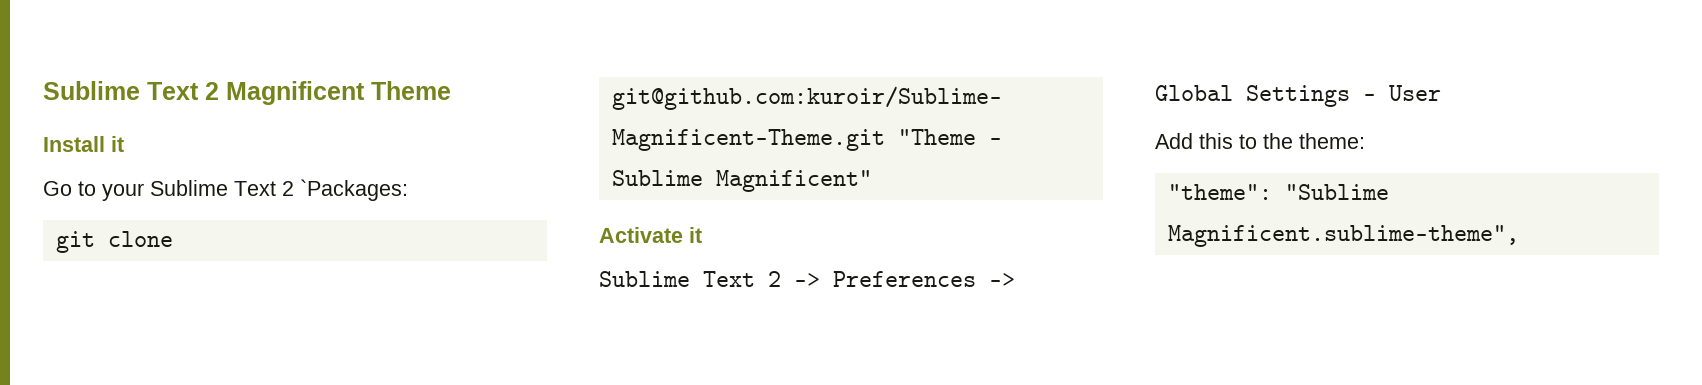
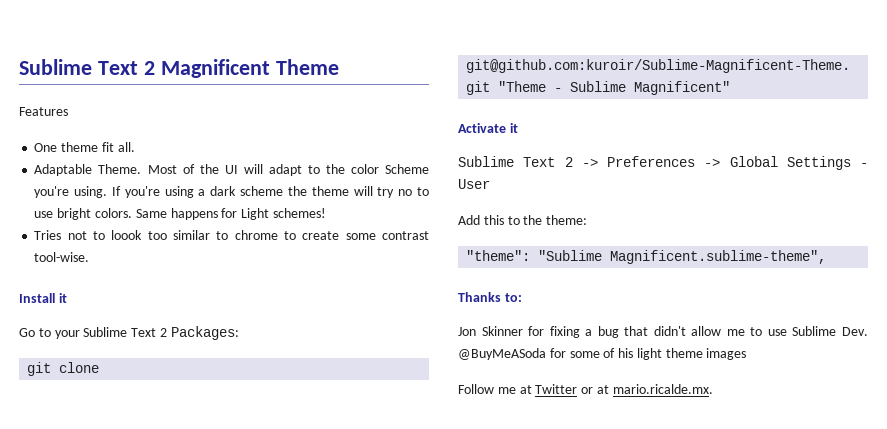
(451, 90) none -> [19,107,68,116] [34,142,135,152] [34,164,430,176] [34,186,430,198] [34,208,326,220] [34,230,429,240] [34,252,90,262] // Features // One theme fit all. // Adaptable Theme. Most of the UI will adapt to the color Scheme you're using. If you're using a dark scheme the theme will try no to use bright colors. Same happens for Light schemes! // Tries not to loook too similar to chrome to create some contrast tool-wise.
[300,179,408,201] `Packages: -> [170,326,239,340] Packages:
(1519, 236) none -> [458,292,522,302] [458,326,869,338] [458,348,747,360] [458,384,713,394] // Thanks to: // Jon Skinner for fixing a bug that didn't allow me to use Sublime Dev. @BuyMeASoda for some of his light theme images // Follow me at Twitter or at mario.ricalde.mx.

